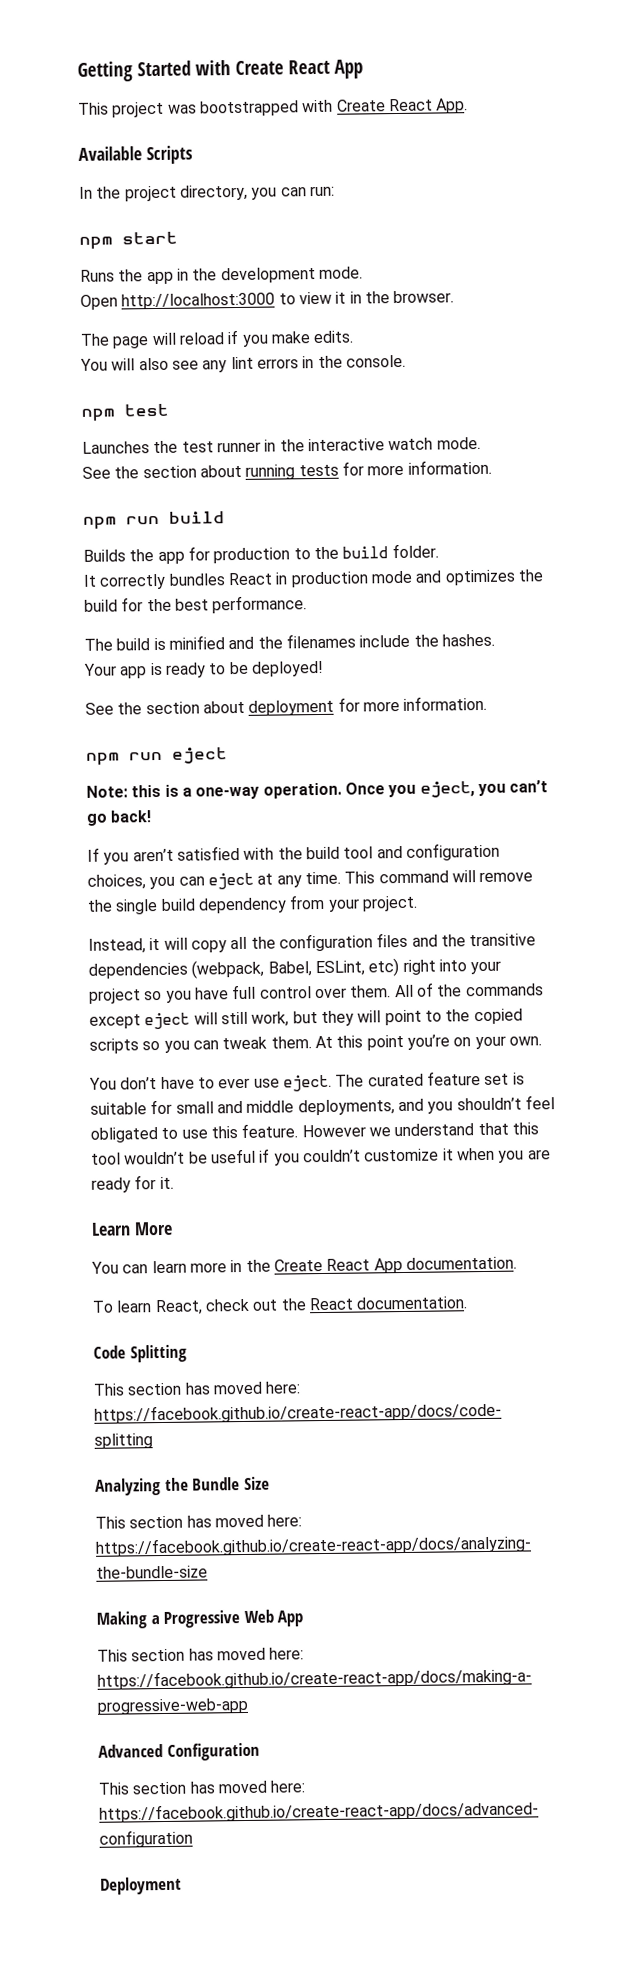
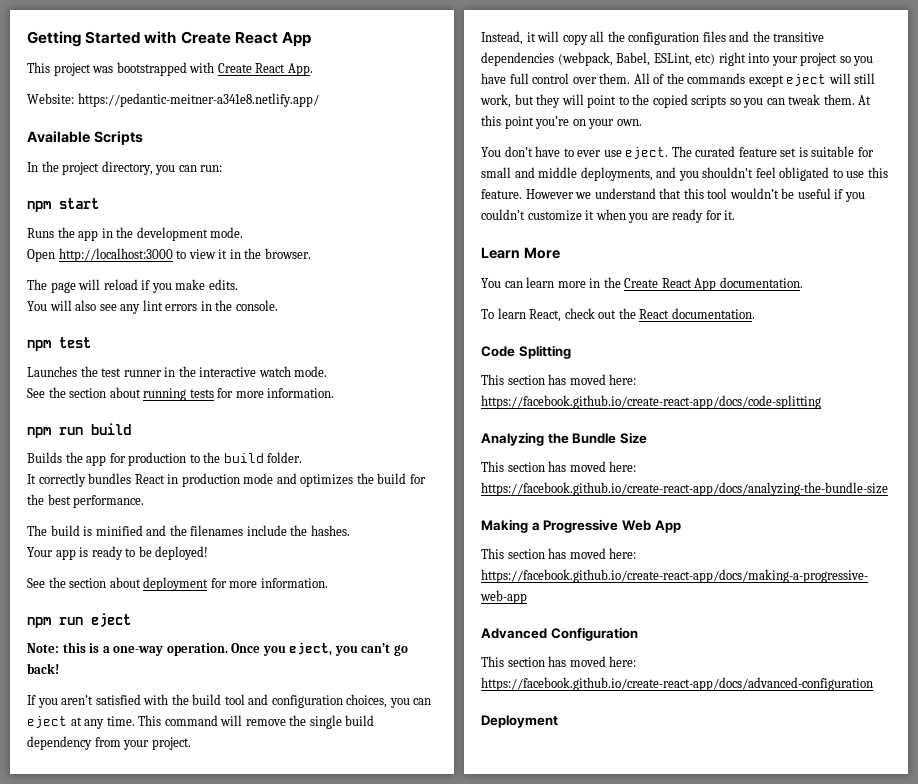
(469, 106) none -> [27,93,319,107] // Website: https://pedantic-meitner-a341e8.netlify.app/

